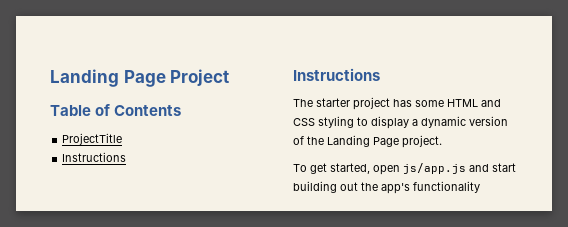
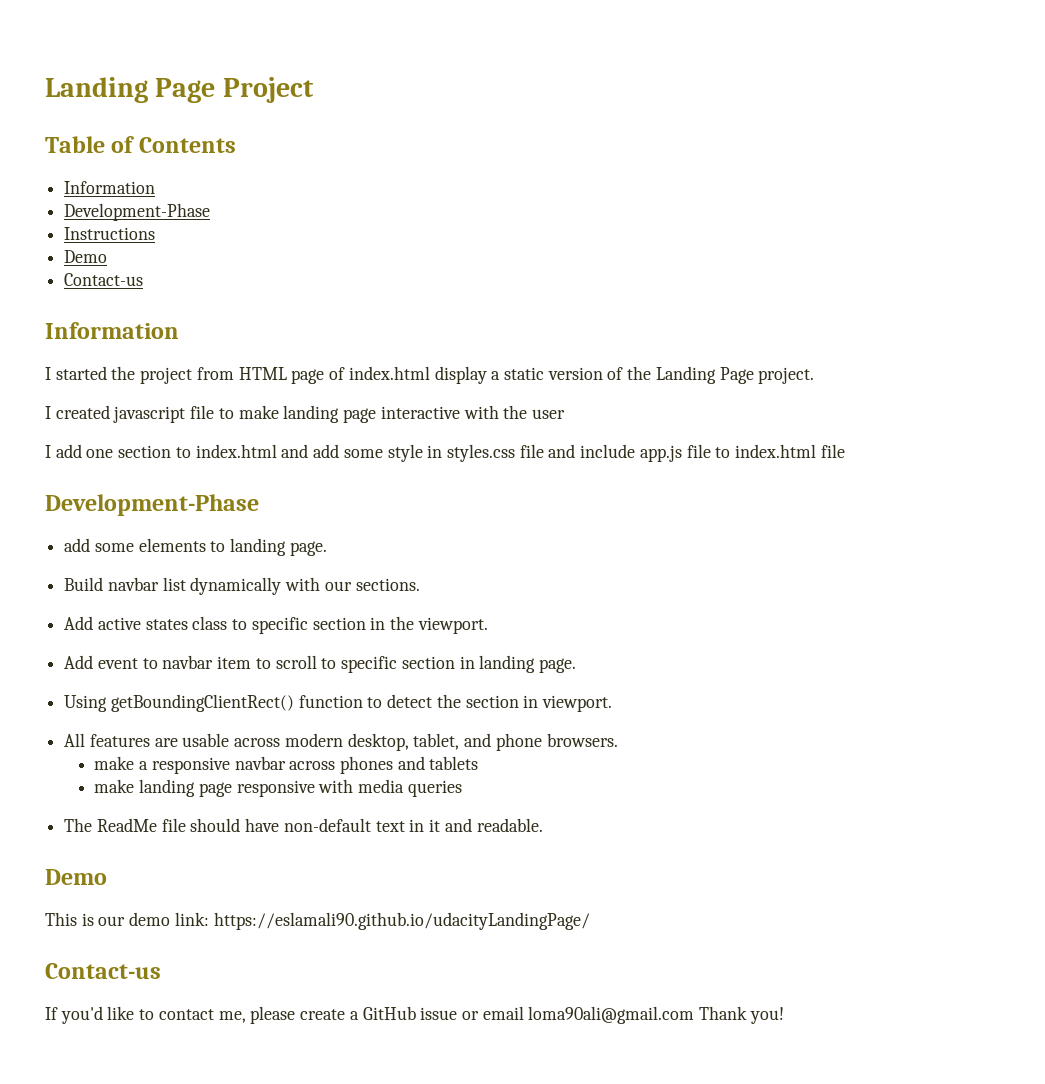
[62,133,123,145] [62,152,127,162] [293,68,380,81] [293,97,501,110] [293,116,368,128] ProjectTitle // Instructions // Instructions // The starter project has some HTML and CSS styling to -> [64,181,156,194] [64,203,211,221] [64,227,156,240] [64,250,108,263] [64,273,144,286] [45,322,179,339] [45,366,430,384] Information // Development-Phase // Instructions // Demo // Contact-us // Information // I started the project from HTML page of index.html
[421,116,466,128] dynamic -> [503,367,544,380] static
[293,163,516,175] [293,181,480,194] To get started, open js/app.js and start building out the app's functionality -> [45,405,565,423] [45,444,845,462] [45,494,259,516] [64,538,327,556] [64,577,420,595] [64,616,488,634] [64,655,576,673] [64,694,613,712] [64,733,618,751] [94,756,479,774] [94,779,462,797] [64,818,543,832] [45,869,107,885] [45,912,590,930] [45,963,161,979] [45,1006,784,1024] I created javascript file to make landing page interactive with the user // I add one section to index.html and add some style in styles.css file and include app.js file to index.html file // Development-Phase // add some elements to landing page. // Build navbar list dynamically with our sections. // Add active states class to specific section in the viewport. // Add event to navbar item to scroll to specific section in landing page. // Using getBoundingClientRect() function to detect the section in viewport. // All features are usable across modern desktop, tablet, and phone browsers. // make a responsive navbar across phones and tablets // make landing page responsive with media queries // The ReadMe file should have non-default text in it and readable. // Demo // This is our demo link: https://eslamali90.github.io/udacityLandingPage/ // Contact-us // If you'd like to contact me, please create a GitHub issue or email loma90ali@gmail.com Thank you!

